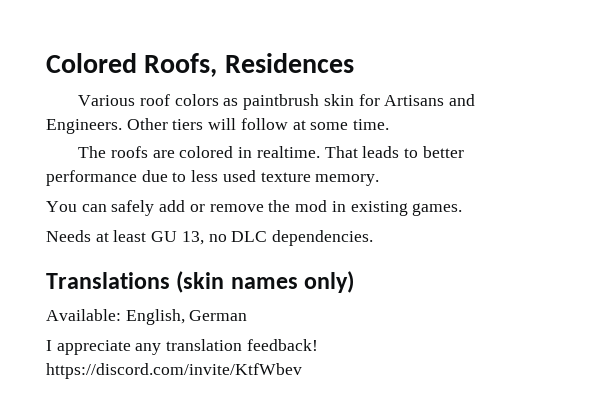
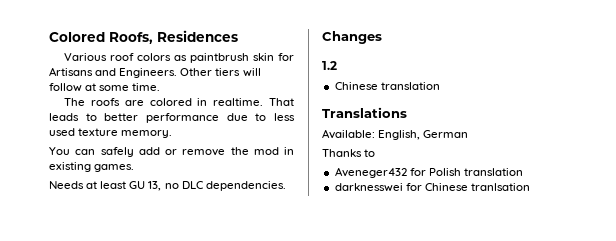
[46,271,355,293] [46,309,248,325] [46,339,318,355] [46,363,302,379] Translations (skin names only) // Available: English, German // I appreciate any translation feedback! https://discord.com/invite/KtfWbev -> [322,31,382,44] [322,61,337,70] [334,82,440,90] [322,107,407,118] [322,129,469,140] [322,149,376,157] [334,167,523,178] [334,183,530,192] Changes // 1.2 // Chinese translation // Translations // Available: English, German // Thanks to // Aveneger432 for Polish translation // darknesswei for Chinese tranlsation

